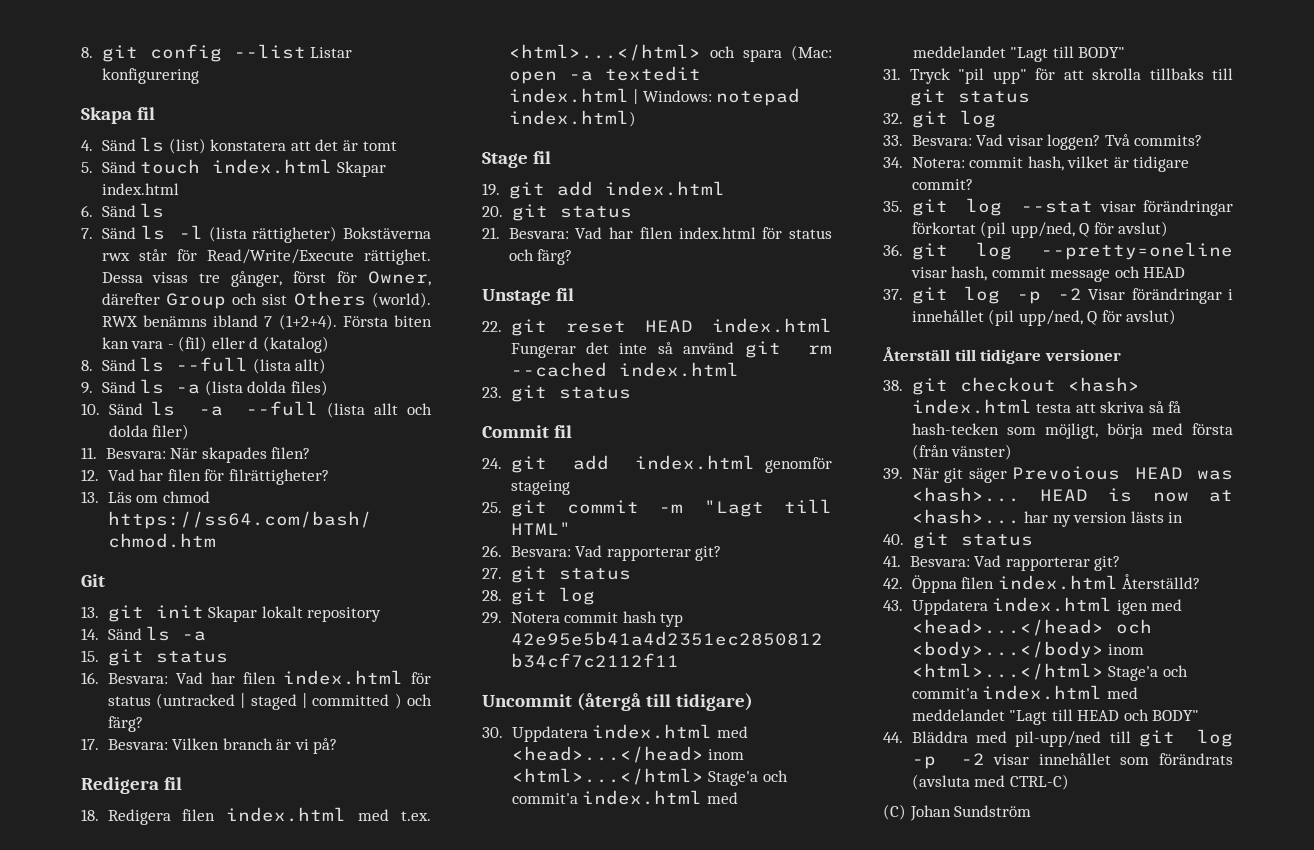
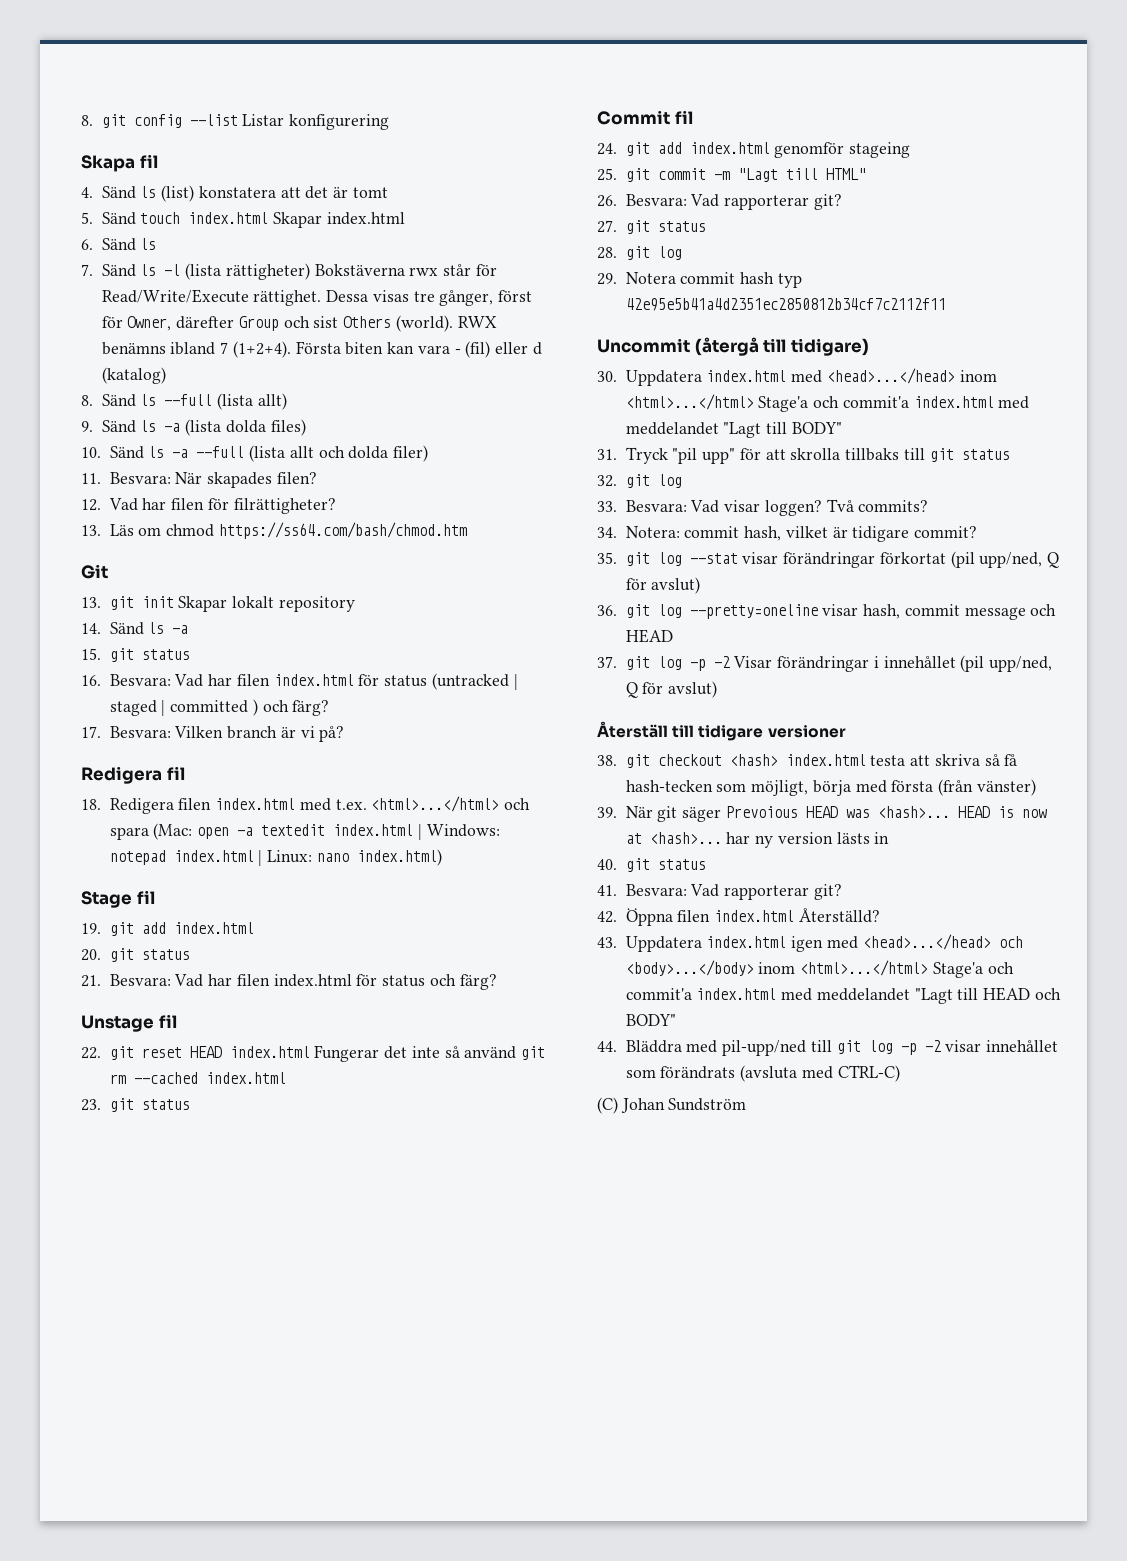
(801, 97) none -> [173,850,349,866] index.html | Linux: nano

